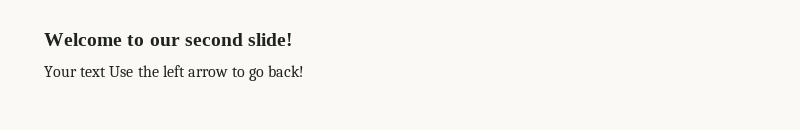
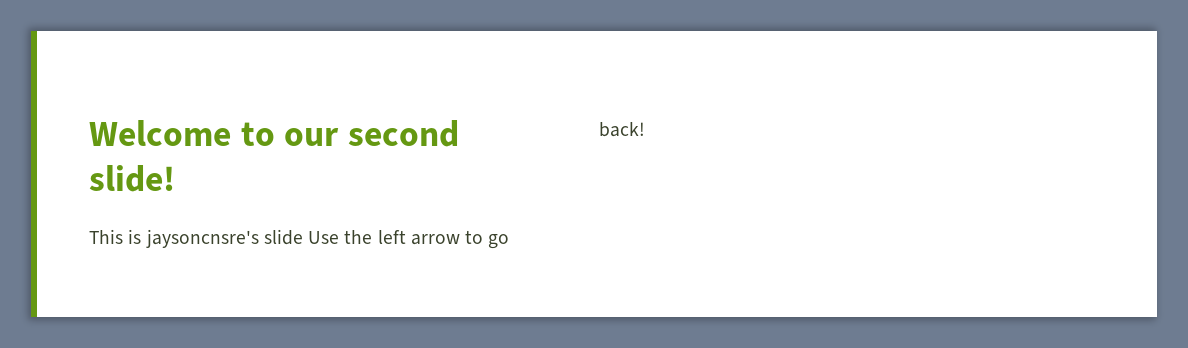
[44,66,107,77] Your text -> [89,229,303,248] This is jaysoncnsre's slide

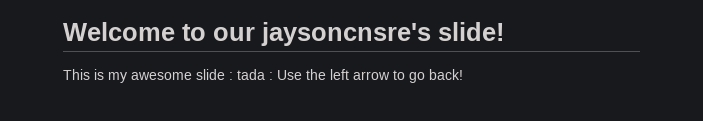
[347,120,459,147] second -> [261,22,431,46] jaysoncnsre's
[145,229,303,248] jaysoncnsre's slide -> [108,69,273,83] my awesome slide : tada :

